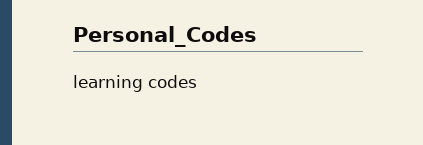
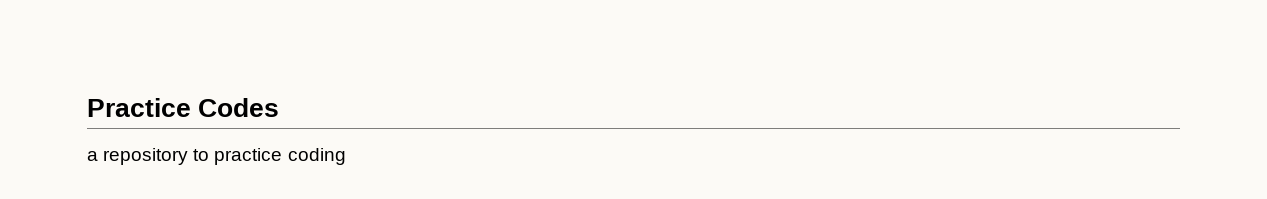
[73,26,257,47] [73,75,197,92] Personal_Codes // learning codes -> [87,98,280,117] [87,148,346,165] Practice Codes // a repository to practice coding

